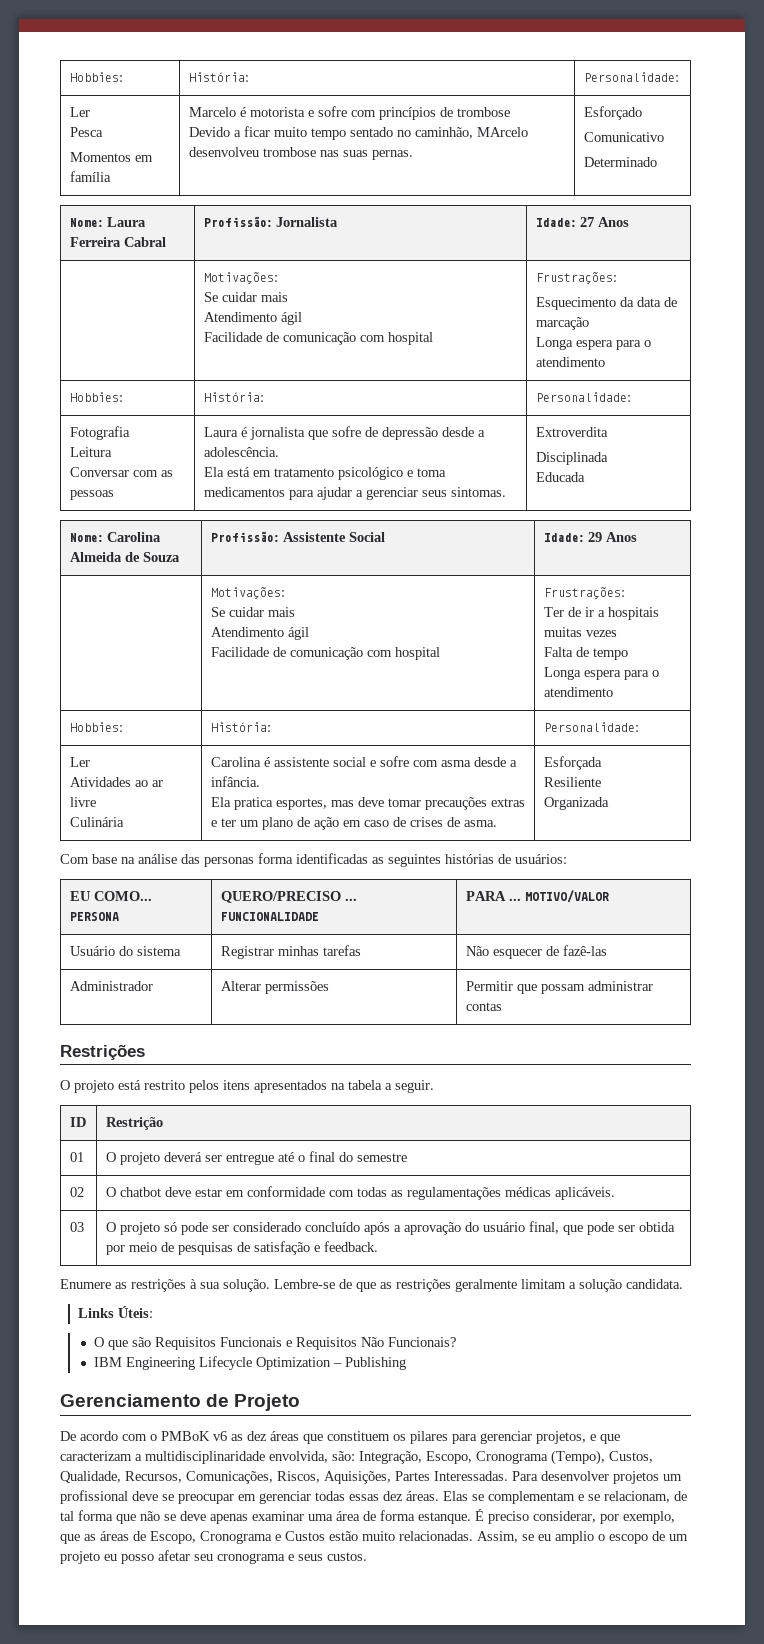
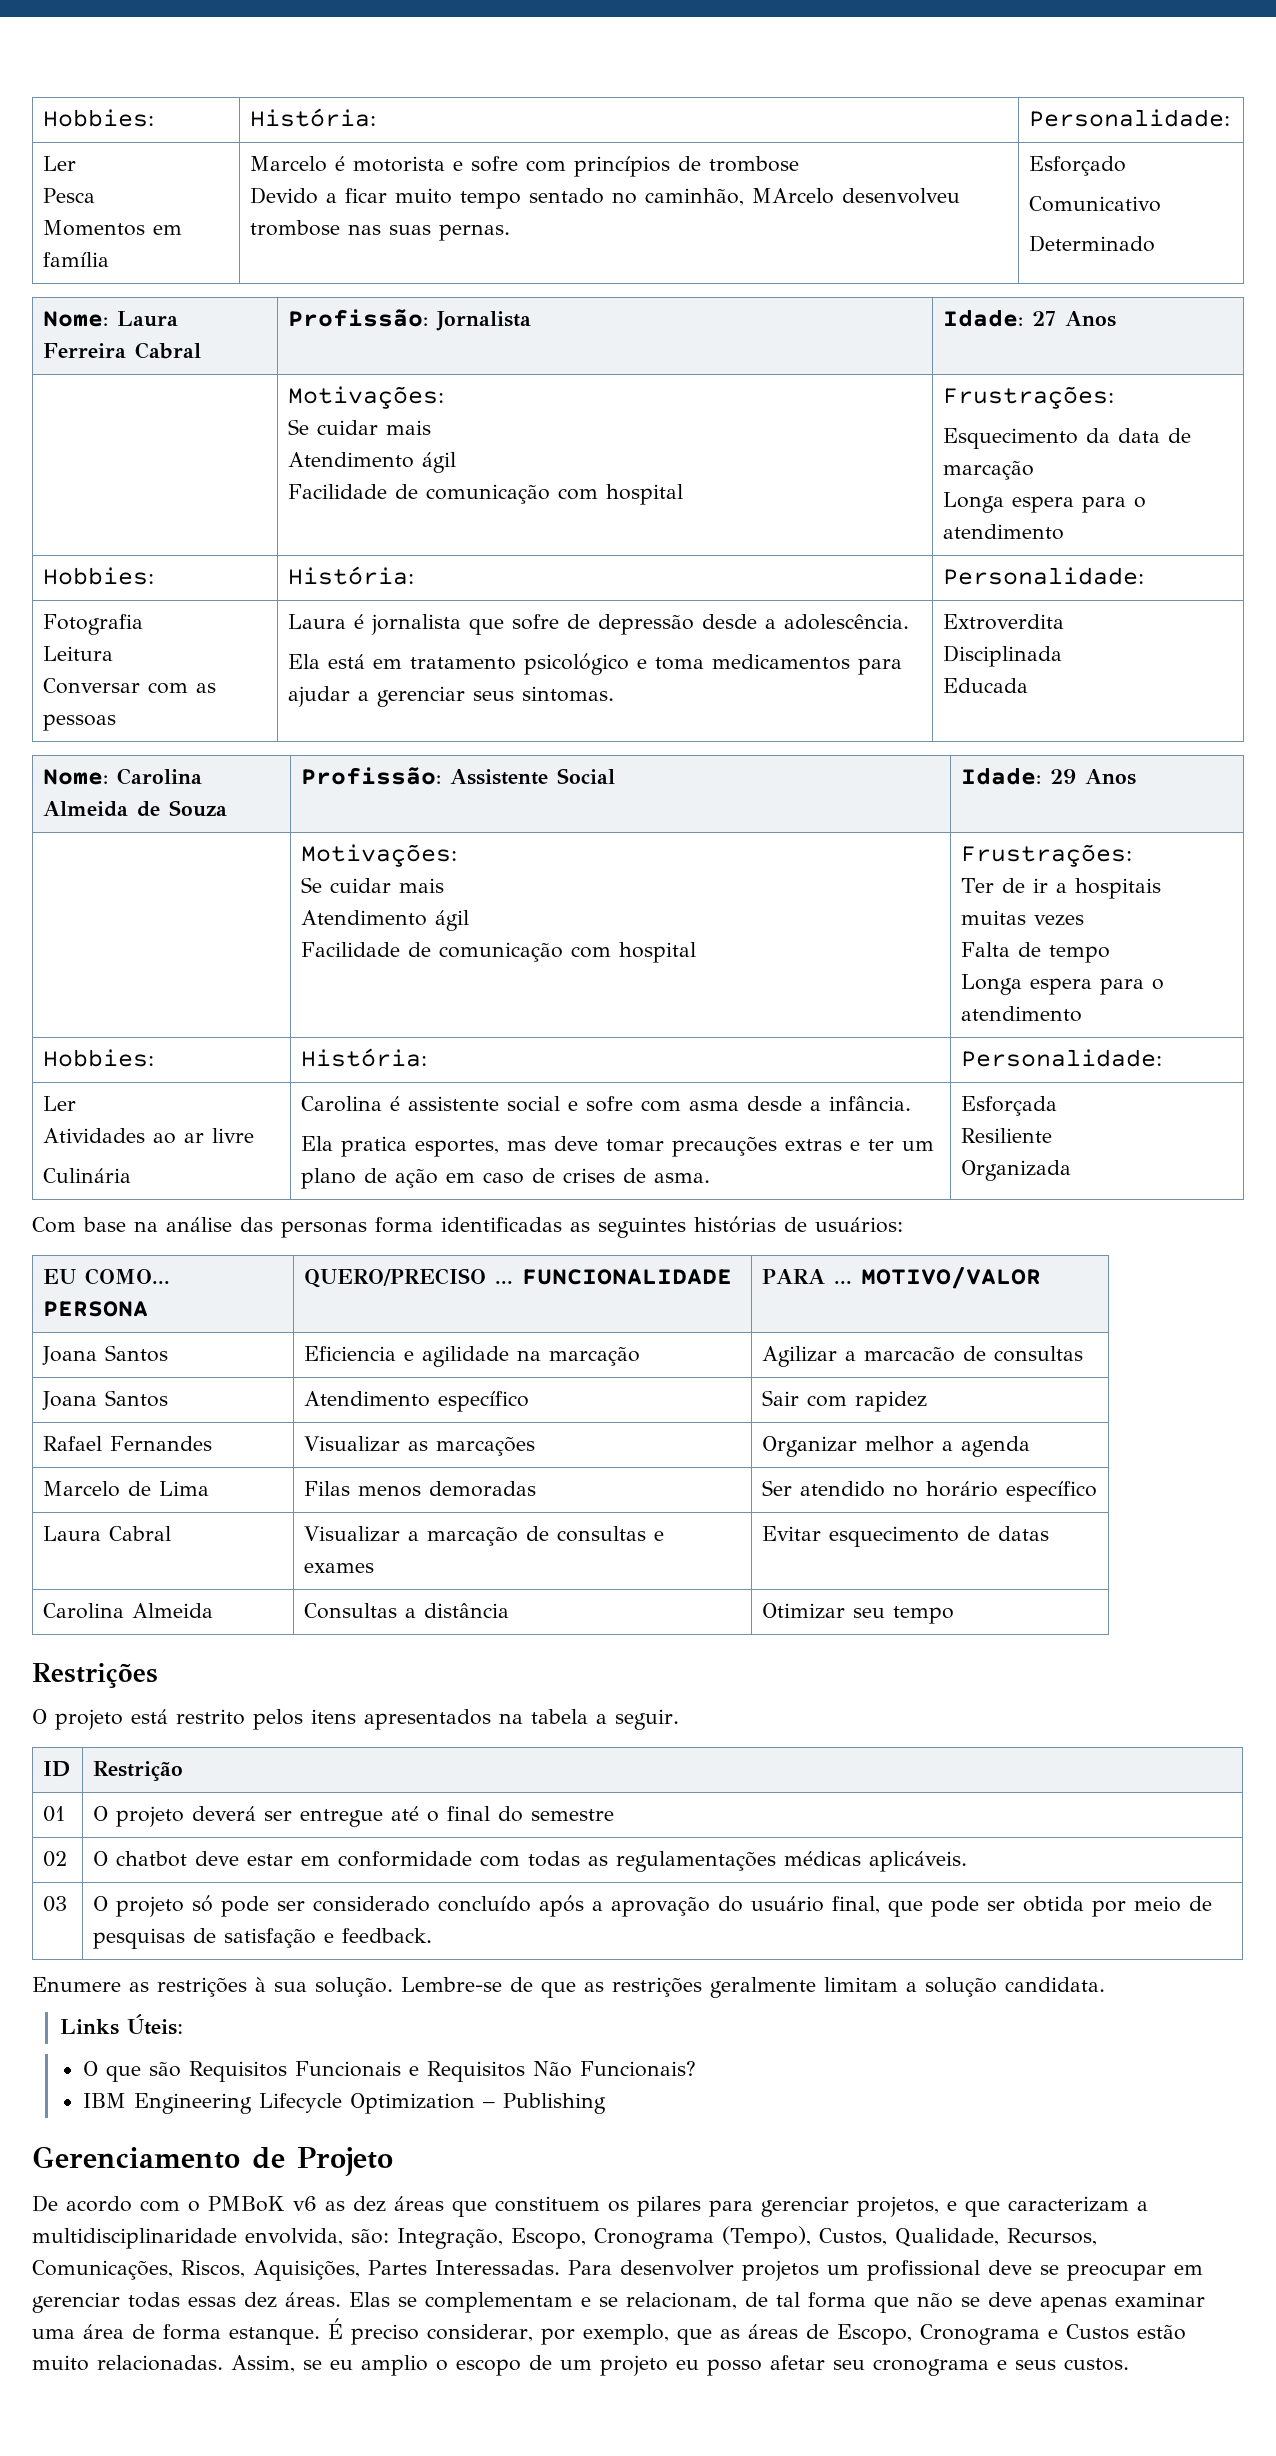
[69,946,181,956] [220,945,361,959] [465,945,607,959] [69,981,153,991] [220,981,329,994] [465,981,653,994] [465,1002,502,1011] Usuário do sistema | Registrar minhas tarefas | Não esquecer de fazê-las // Administrador | Alterar permissões | Permitir que possam administrar contas -> [42,1345,169,1365] [304,1346,641,1367] [762,1346,1084,1367] [42,1390,169,1410] [304,1391,530,1412] [762,1390,928,1412] [43,1436,213,1451] [304,1436,536,1456] [762,1436,1031,1457] [43,1481,210,1497] [304,1481,537,1497] [762,1480,1098,1502] [43,1526,172,1541] [304,1526,665,1546] [304,1563,375,1573] [762,1526,1050,1547] [43,1603,214,1619] [304,1603,510,1619] [762,1603,955,1624] Joana Santos | Eficiencia e agilidade na marcação | Agilizar a marcacão de consultas // Joana Santos | Atendimento específico | Sair com rapidez // Rafael Fernandes | Visualizar as marcações | Organizar melhor a agenda // Marcelo de Lima | Filas menos demoradas | Ser atendido no horário específico // Laura Cabral | Visualizar a marcação de consultas e exames | Evitar esquecimento de datas // Carolina Almeida | Consultas a distância | Otimizar seu tempo

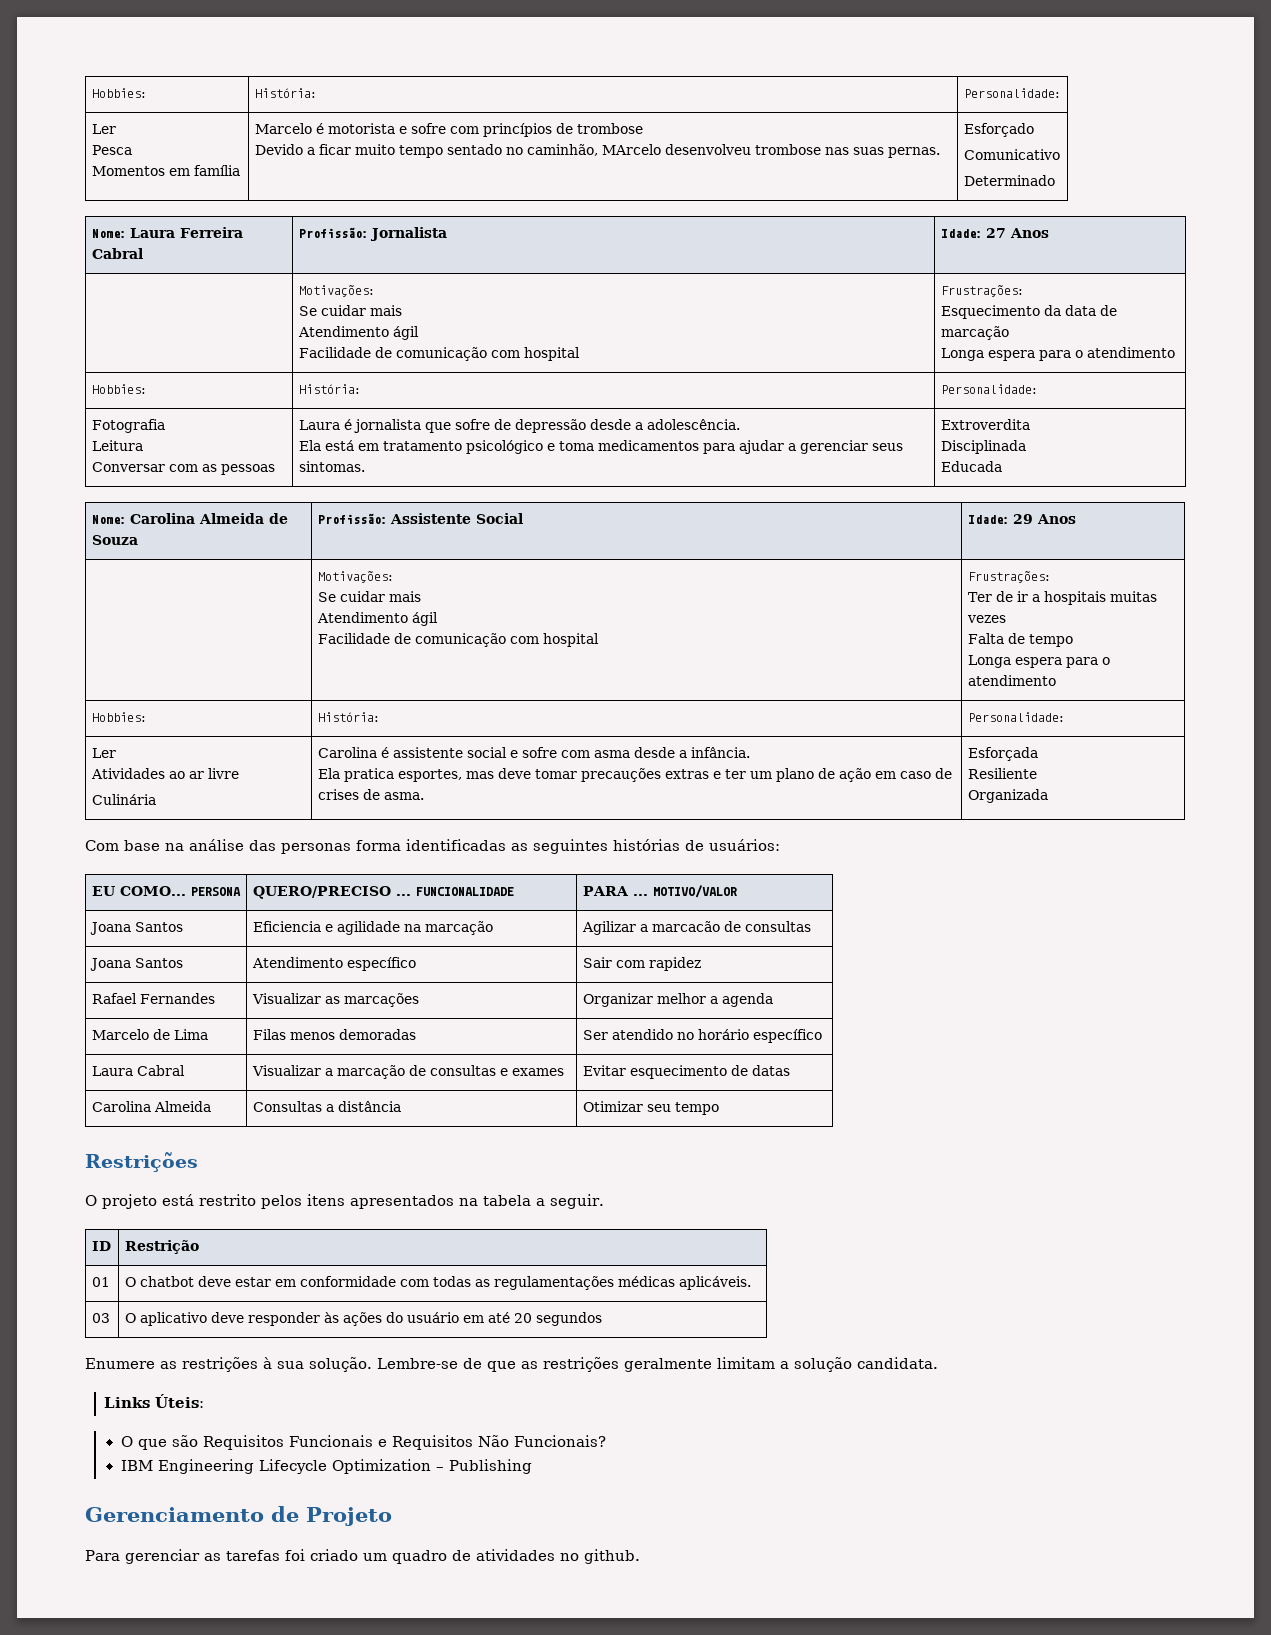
[93,1806,615,1827] [43,1851,68,1867] | O projeto deverá ser entregue até o final do semestre // 02 -> (110, 1282) none
[116,1895,1213,1917] [93,1928,433,1949] projeto só pode ser considerado concluído após a aprovação do usuário final, que pode ser obtida por meio de pesquisas de satisfação e feedback. -> [139,1312,602,1326] aplicativo deve responder às ações do usuário em até 20 segundos
[32,2195,1148,2217] [32,2226,1097,2249] [32,2260,1203,2281] [32,2292,1205,2313] [32,2318,1186,2345] [32,2355,1129,2376] De acordo com o PMBoK v6 as dez áreas que constituem os pilares para gerenciar projetos, e que caracterizam a multidisciplinaridade envolvida, são: Integração, Escopo, Cronograma (Tempo), Custos, Qualidade, Recursos, Comunicações, Riscos, Aquisições, Partes Interessadas. Para desenvolver projetos um profissional deve se preocupar em gerenciar todas essas dez áreas. Elas se complementam e se relacionam, de tal forma que não se deve apenas examinar uma área de forma estanque. É preciso considerar, por exemplo, que as áreas de Escopo, Cronograma e Custos estão muito relacionadas. Assim, se eu amplio o escopo de um projeto eu posso afetar seu cronograma e seus custos. -> [85,1549,640,1564] Para gerenciar as tarefas foi criado um quadro de atividades no github.

